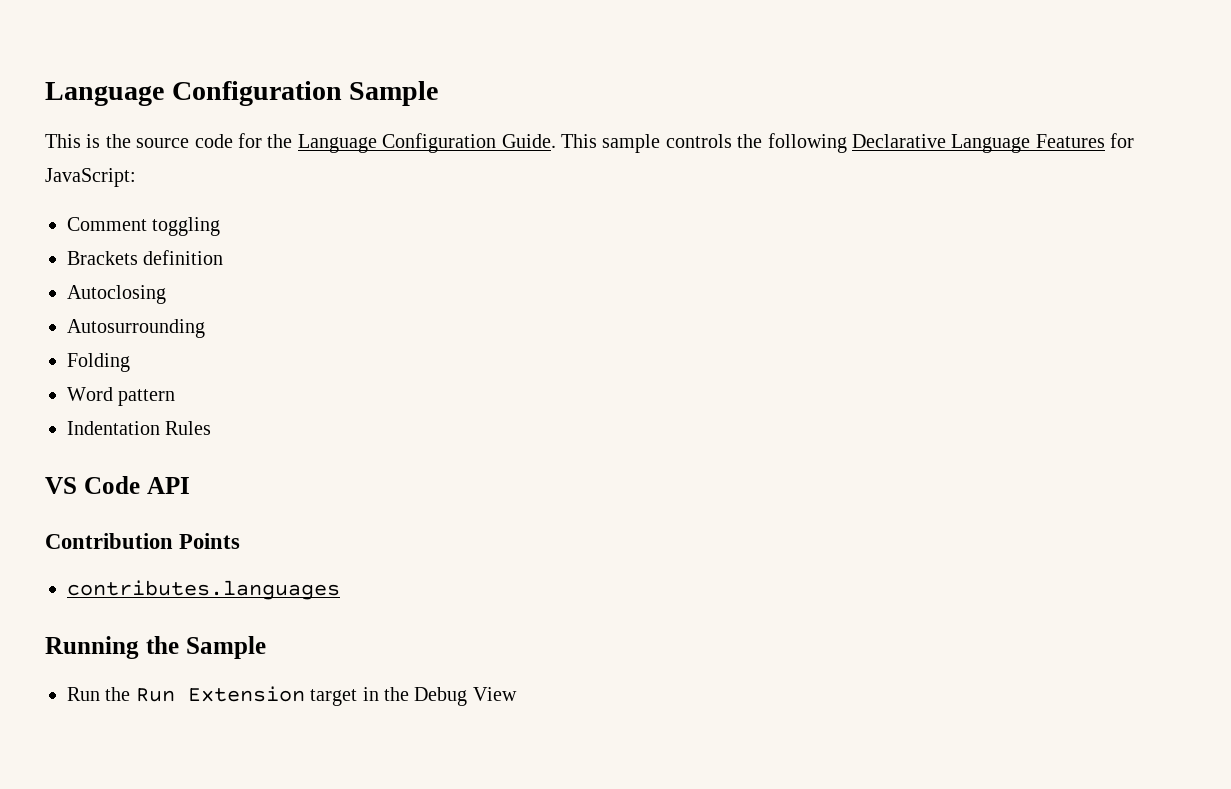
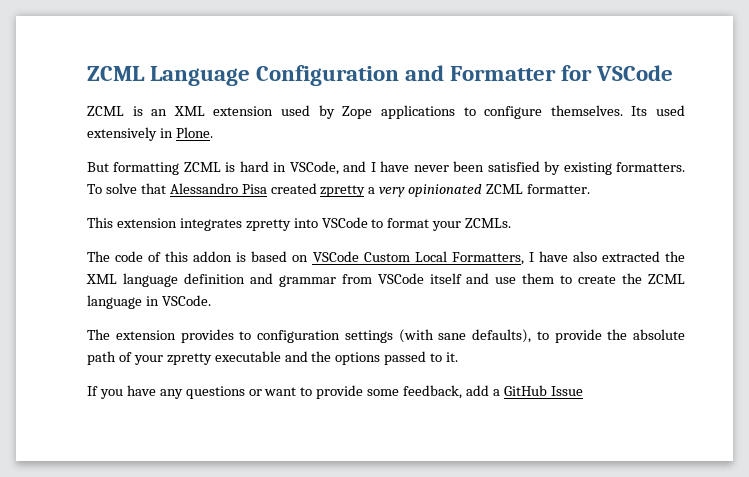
[45,81,439,106] [45,133,1135,153] [45,168,136,187] [67,217,221,236] [67,250,224,265] [67,285,166,304] [67,319,205,338] [67,353,130,372] [67,387,176,406] [67,421,212,435] [45,476,190,494] [45,533,241,549] [67,580,340,600] [45,636,266,659] [67,686,517,706] Language Configuration Sample // This is the source code for the Language Configuration Guide. This sample controls the following Declarative Language Features for JavaScript: // Comment toggling // Brackets definition // Autoclosing // Autosurrounding // Folding // Word pattern // Indentation Rules // VS Code API // Contribution Points // contributes.languages // Running the Sample // Run the Run Extension target in the Debug View -> [87,65,674,86] [87,105,686,119] [87,127,213,141] [87,161,685,175] [87,183,591,197] [87,217,512,231] [87,251,685,265] [86,273,686,287] [87,295,211,309] [87,329,685,343] [87,351,459,365] [87,385,583,399] ZCML Language Configuration and Formatter for VSCode // ZCML is an XML extension used by Zope applications to configure themselves. Its used extensively in Plone. // But formatting ZCML is hard in VSCode, and I have never been satisfied by existing formatters. To solve that Alessandro Pisa created zpretty a very opinionated ZCML formatter. // This extension integrates zpretty into VSCode to format your ZCMLs. // The code of this addon is based on VSCode Custom Local Formatters, I have also extracted the XML language definition and grammar from VSCode itself and use them to create the ZCML language in VSCode. // The extension provides to configuration settings (with sane defaults), to provide the absolute path of your zpretty executable and the options passed to it. // If you have any questions or want to provide some feedback, add a GitHub Issue

